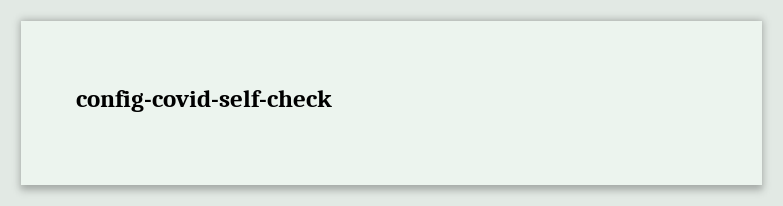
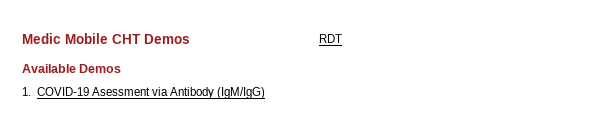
[76,90,332,112] config-covid-self-check -> [22,33,190,44] [22,64,122,73] [22,87,266,99] [318,34,342,43] Medic Mobile CHT Demos // Available Demos // 1. COVID-19 Asessment via Antibody (IgM/IgG) RDT

